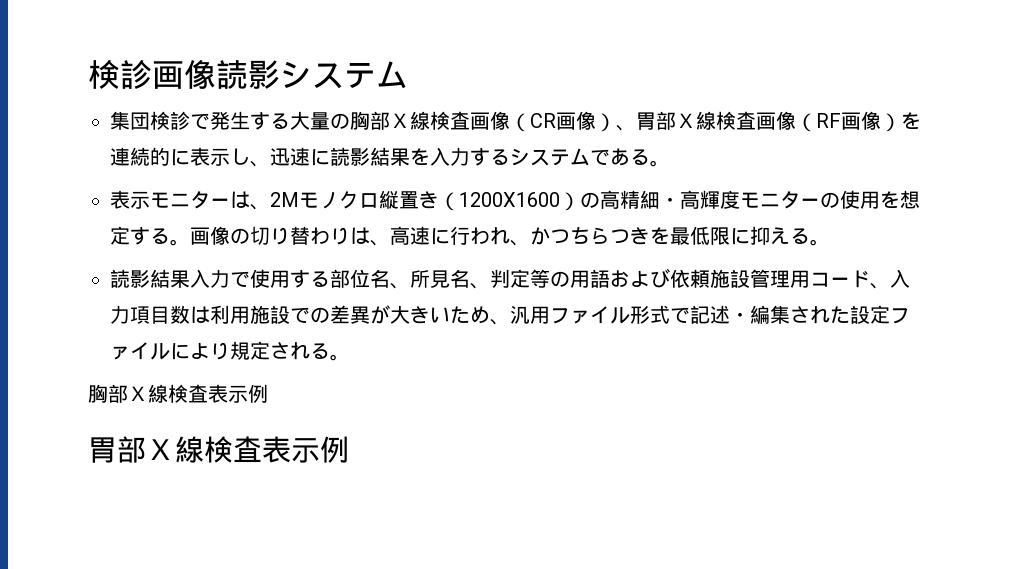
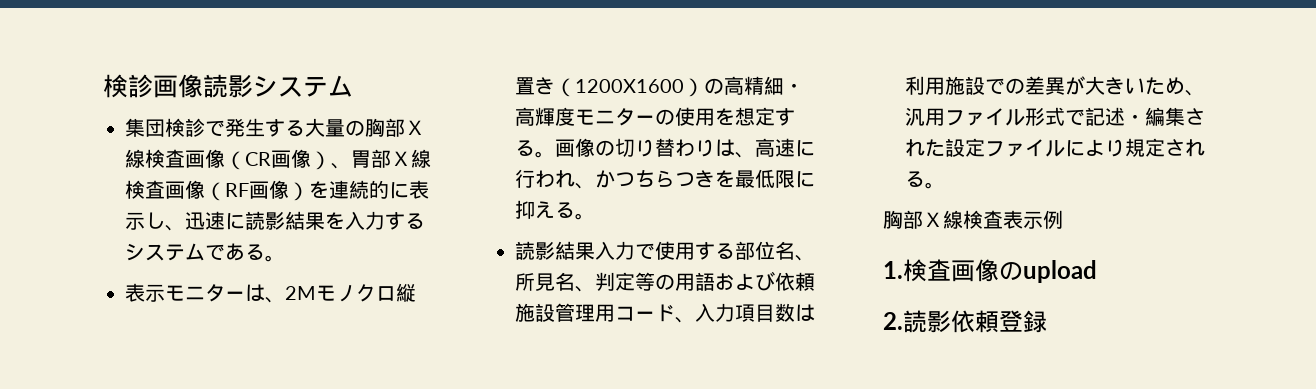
[88,436,349,463] 胃部Ｘ線検査表示例 -> [883,259,1097,283] [883,310,1047,333] 1.検査画像のupload // 2.読影依頼登録

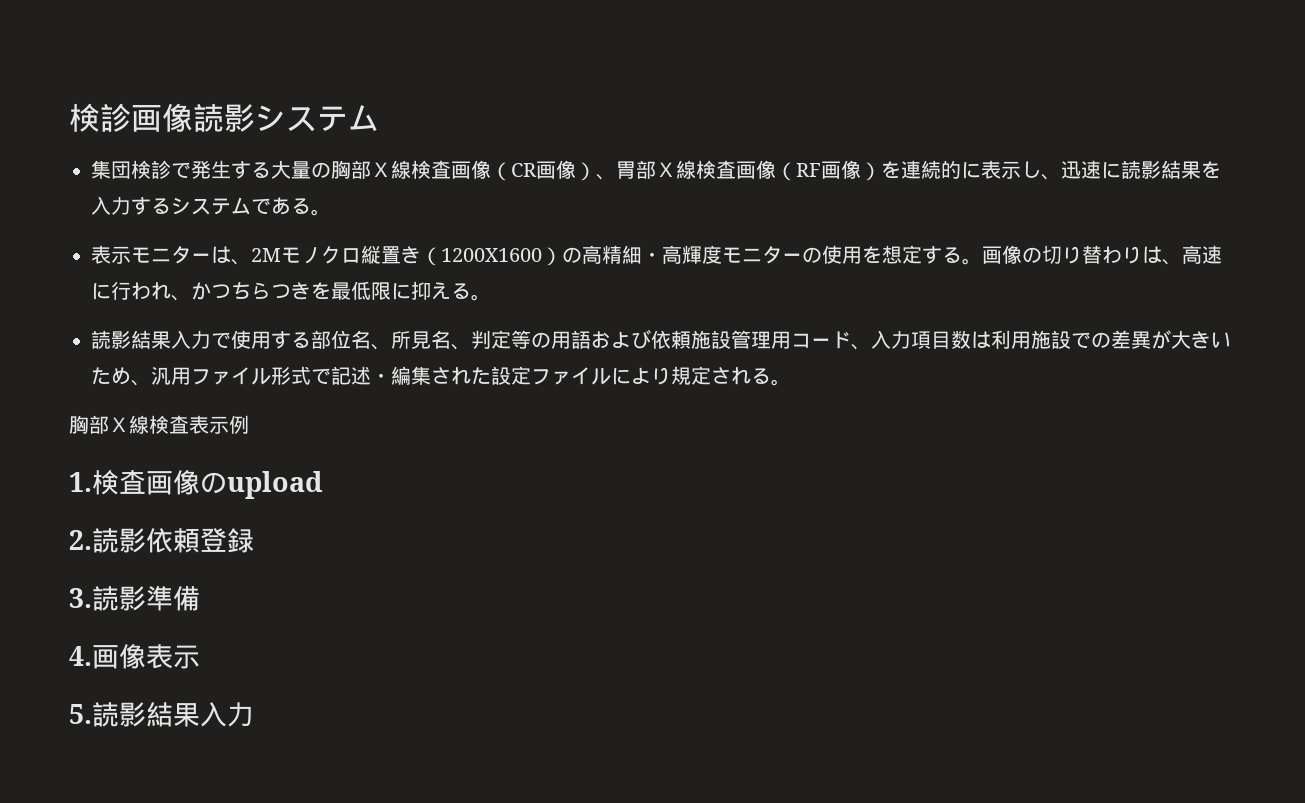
(1047, 321) none -> [69,585,200,611] [69,644,200,669] [69,702,254,727] // 3.読影準備 // 4.画像表示 // 5.読影結果入力

